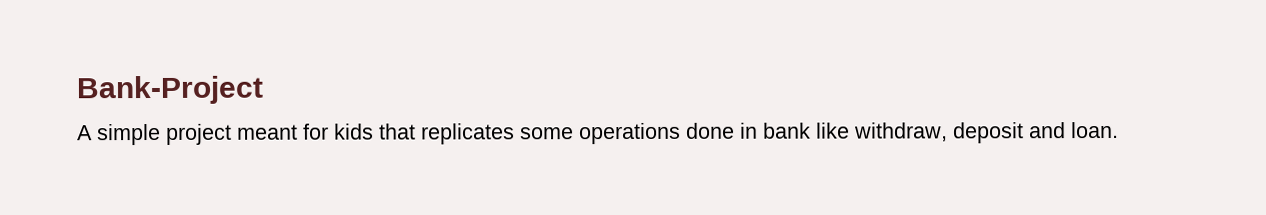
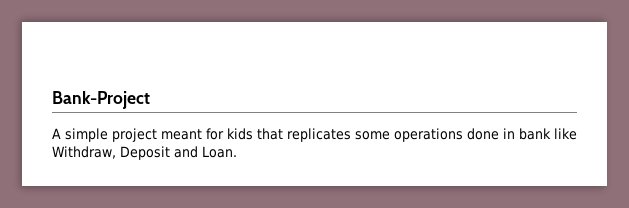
[854,121,1119,144] withdraw, deposit and loan. -> [52,146,237,160] Withdraw, Deposit and Loan.

